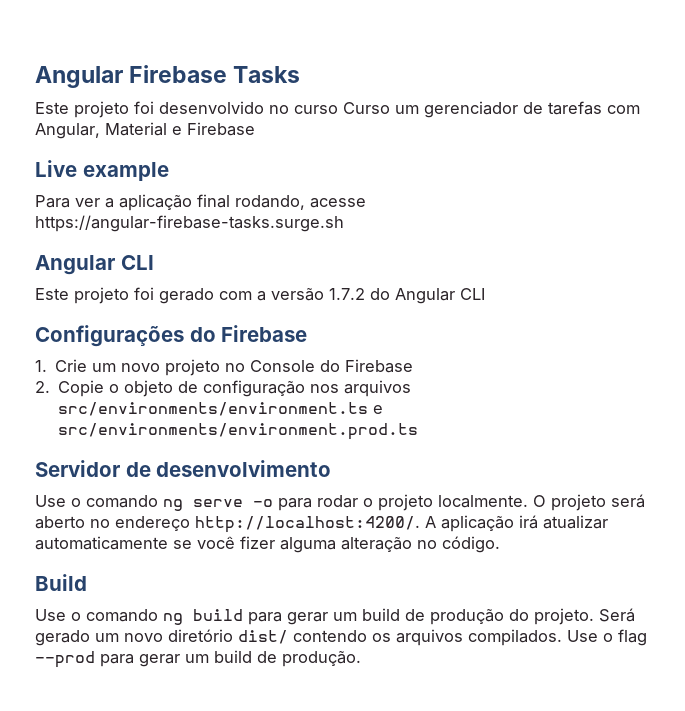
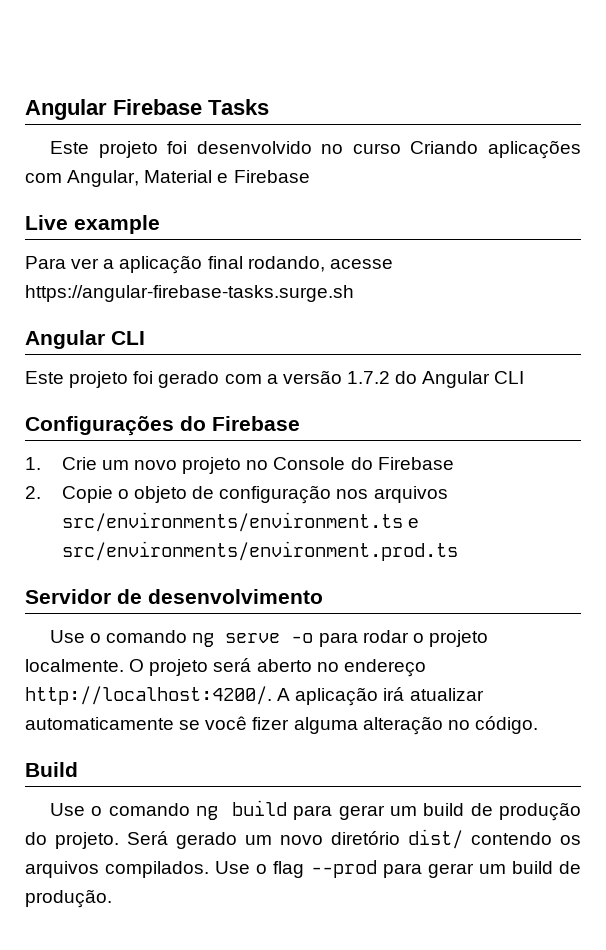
[343,101,602,118] Curso um gerenciador de tarefas -> [410,140,581,159] Criando aplicações

